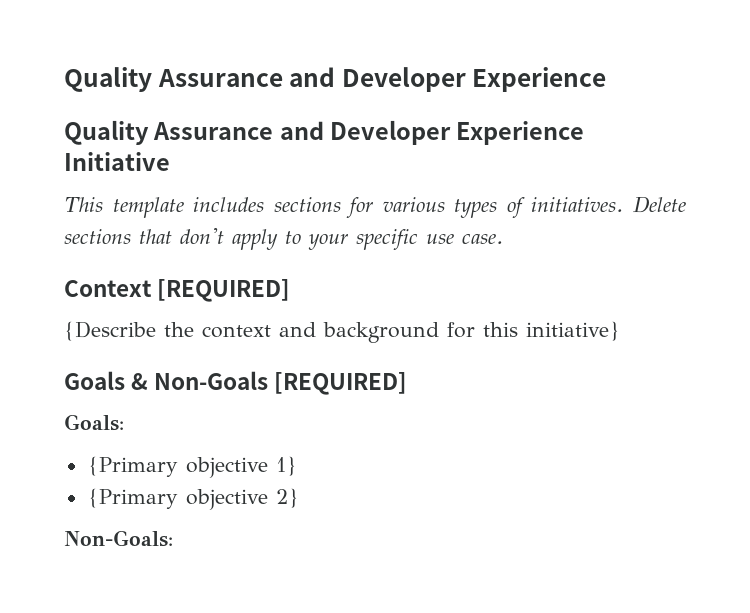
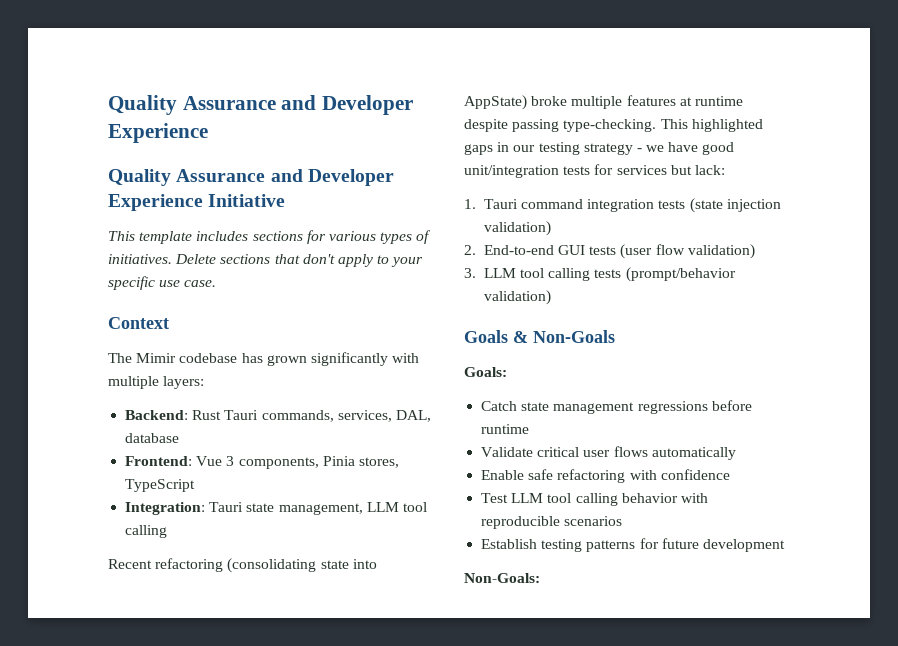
[157,279,291,302] [64,321,620,343] [REQUIRED] // {Describe the context and background for this initiative} -> [108,352,420,366] [108,376,205,389] [125,410,431,422] [125,433,180,443] [125,456,399,469] [125,479,196,492] [125,502,427,515] [125,525,168,538] [108,558,377,573] [464,95,743,110] [464,119,763,132] [464,142,735,155] [464,164,725,178] [464,198,781,213] [483,221,551,236] [464,244,755,259] [464,267,736,282] [483,290,551,305] // The Mimir codebase has grown significantly with multiple layers: // Backend: Rust Tauri commands, services, DAL, database // Frontend: Vue 3 components, Pinia stores, TypeScript // Integration: Tauri state management, LLM tool calling // Recent refactoring (consolidating state into AppState) broke multiple features at runtime despite passing type-checking. This highlighted gaps in our testing strategy - we have good unit/integration tests for services but lack: // 1. Tauri command integration tests (state injection validation) // 2. End-to-end GUI tests (user flow validation) // 3. LLM tool calling tests (prompt/behavior validation)
[274,372,408,395] [REQUIRED] -> (615, 336) none
[87,456,297,478] [87,488,299,510] {Primary objective 1} // {Primary objective 2} -> [481,400,752,414] [481,424,530,434] [481,446,736,460] [481,469,730,483] [481,493,708,506] [481,516,623,529] [481,538,785,552] Catch state management regressions before runtime // Validate critical user flows automatically // Enable safe refactoring with confidence // Test LLM tool calling behavior with reproducible scenarios // Establish testing patterns for future development

